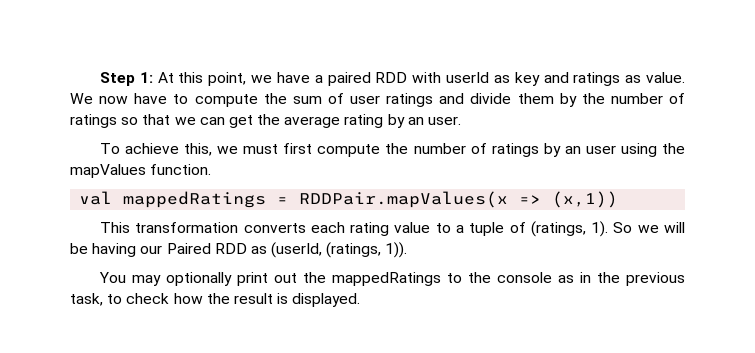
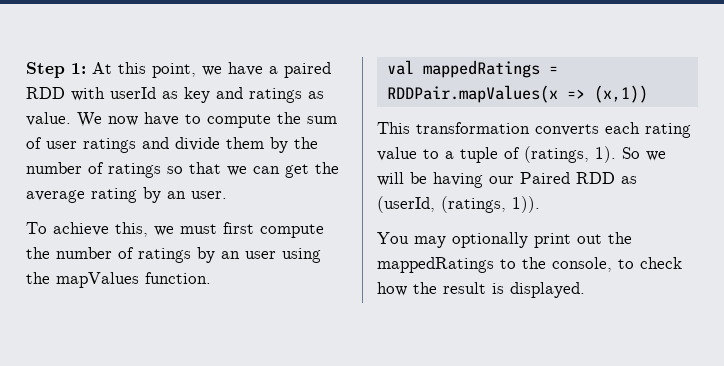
[496,272,685,286] [70,293,103,306] console as in the previous task, -> [552,257,612,272] console,

